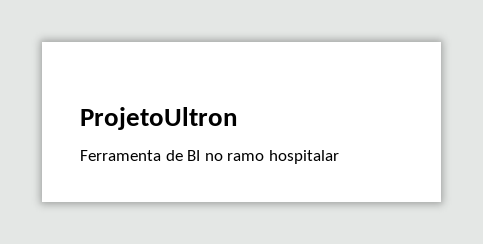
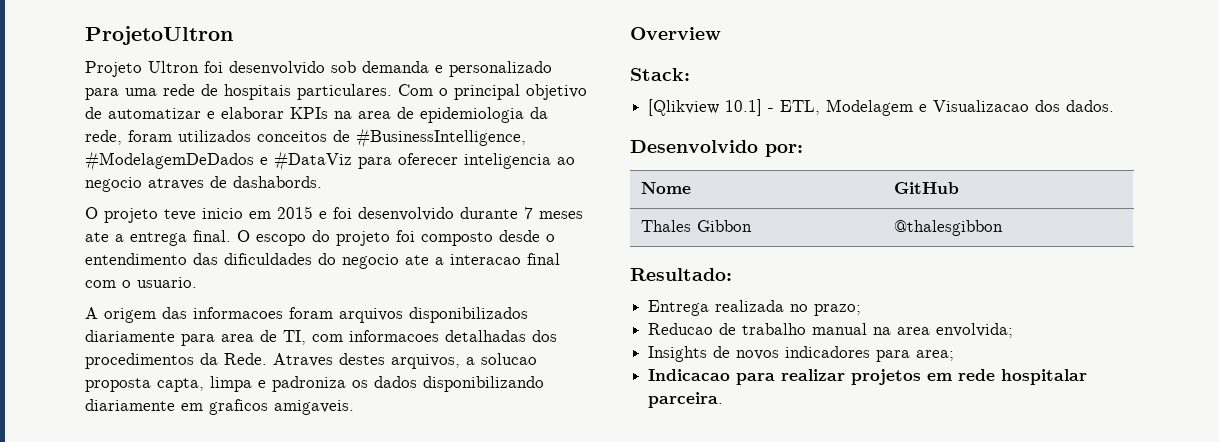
[80,150,339,164] Ferramenta de BI no ramo hospitalar -> [85,61,552,77] [85,84,587,100] [85,107,548,123] [85,128,526,148] [85,151,575,171] [85,176,322,192] [85,206,583,223] [85,230,555,246] [85,253,560,269] [85,277,197,288] [85,307,528,323] [85,330,557,346] [85,353,537,369] [85,376,544,392] [85,399,354,415] [630,27,721,40] [630,68,690,81] [648,99,1115,116] [630,140,803,157] [640,182,691,194] [893,182,959,194] [640,220,752,232] [893,220,1003,236] [630,268,732,281] [648,300,862,316] [648,323,1014,338] [648,346,955,362] [648,369,1088,385] [648,392,724,408] Projeto Ultron foi desenvolvido sob demanda e personalizado para uma rede de hospitais particulares. Com o principal objetivo de automatizar e elaborar KPIs na area de epidemiologia da rede, foram utilizados conceitos de #BusinessIntelligence, #ModelagemDeDados e #DataViz para oferecer inteligencia ao negocio atraves de dashabords. // O projeto teve inicio em 2015 e foi desenvolvido durante 7 meses ate a entrega final. O escopo do projeto foi composto desde o entendimento das dificuldades do negocio ate a interacao final com o usuario. // A origem das informacoes foram arquivos disponibilizados diariamente para area de TI, com informacoes detalhadas dos procedimentos da Rede. Atraves destes arquivos, a solucao proposta capta, limpa e padroniza os dados disponibilizando diariamente em graficos amigaveis. // Overview // Stack: // [Qlikview 10.1] - ETL, Modelagem e Visualizacao dos dados. // Desenvolvido por: // Nome | GitHub // Thales Gibbon | @thalesgibbon // Resultado: // Entrega realizada no prazo; // Reducao de trabalho manual na area envolvida; // Insights de novos indicadores para area; // Indicacao para realizar projetos em rede hospitalar parceira.

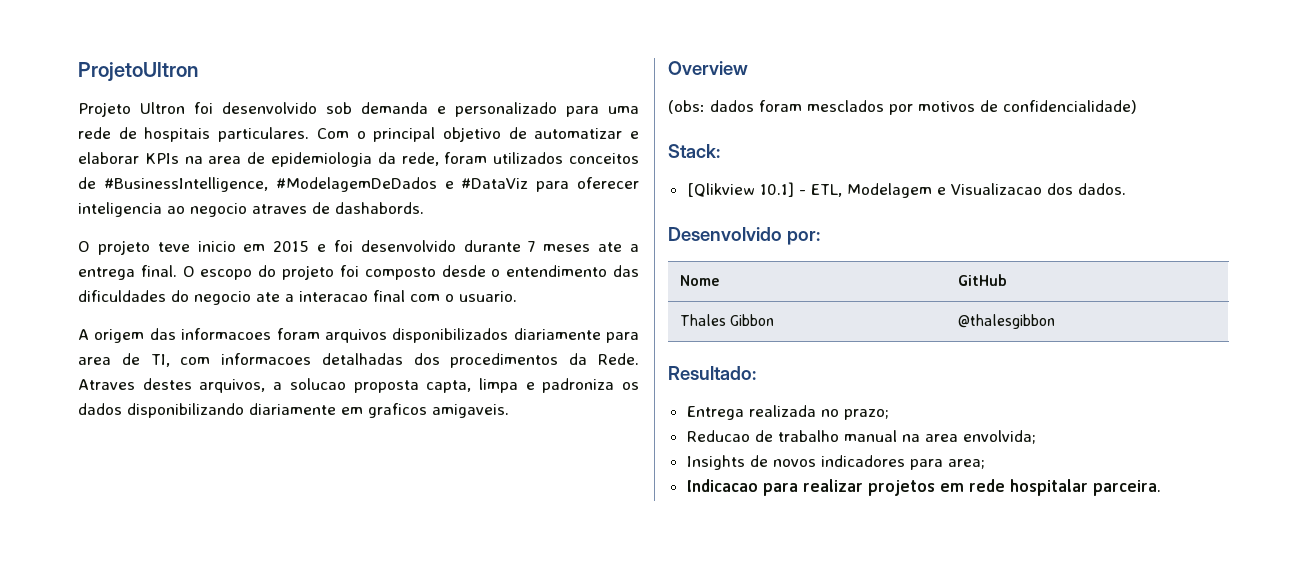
(721, 33) none -> [668,100,1137,115] // (obs: dados foram mesclados por motivos de confidencialidade)

